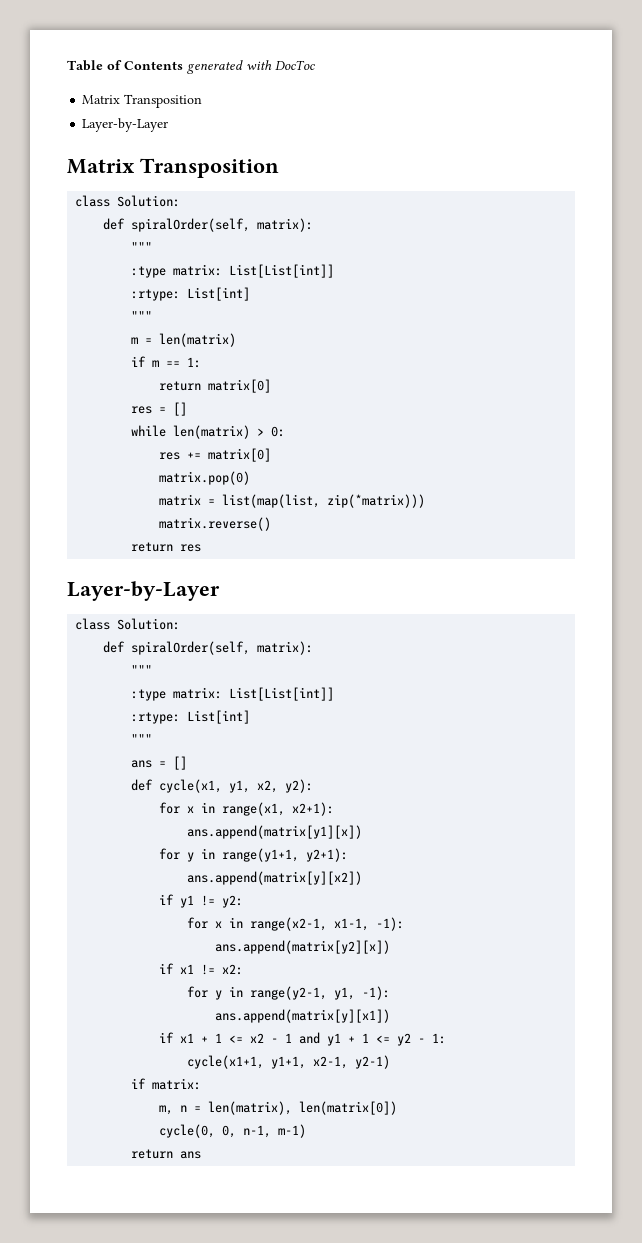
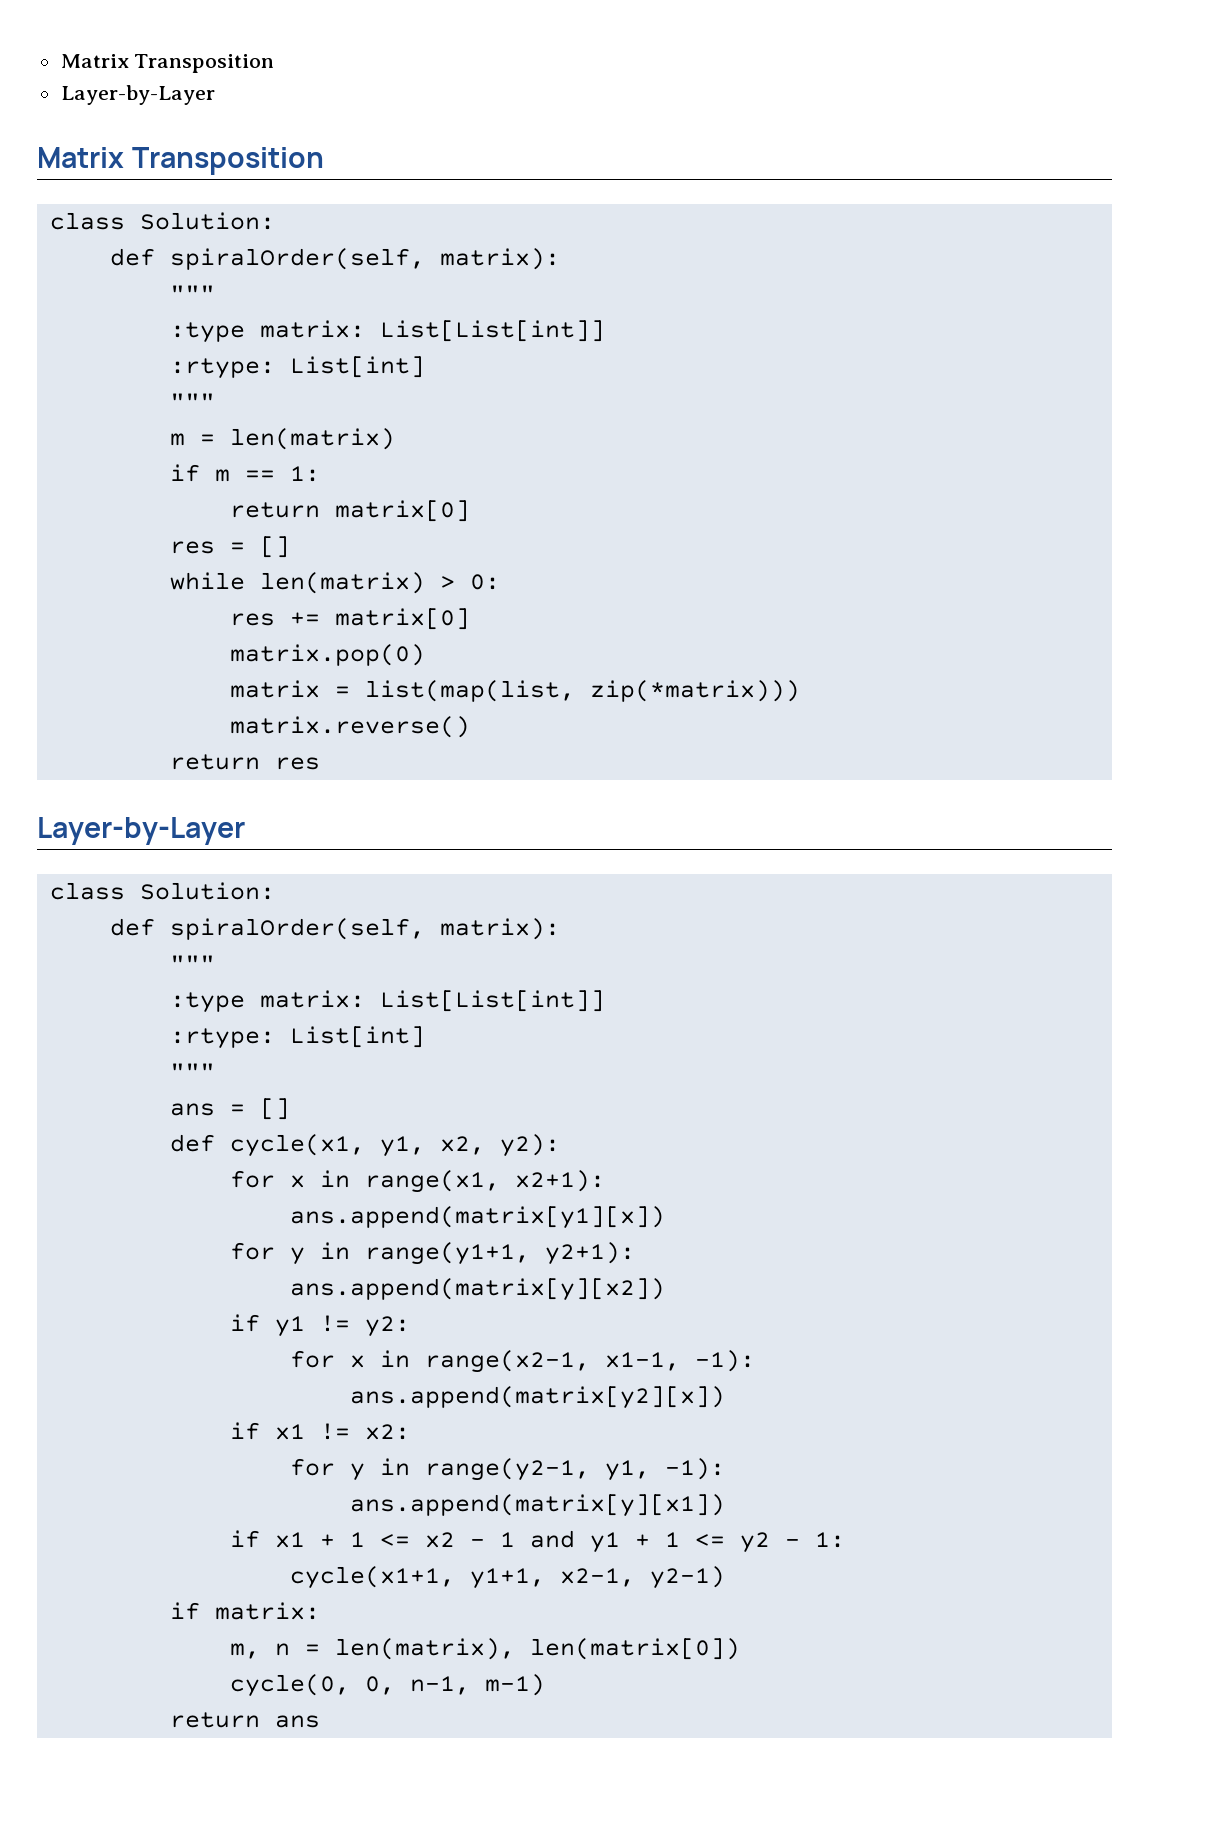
[67,60,315,74] Table of Contents generated with DocToc // -> (60, 61) none

